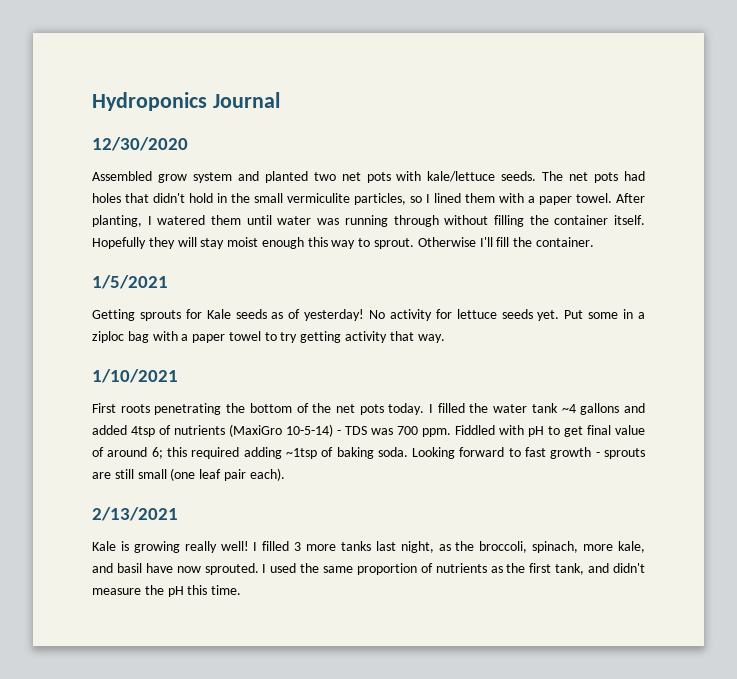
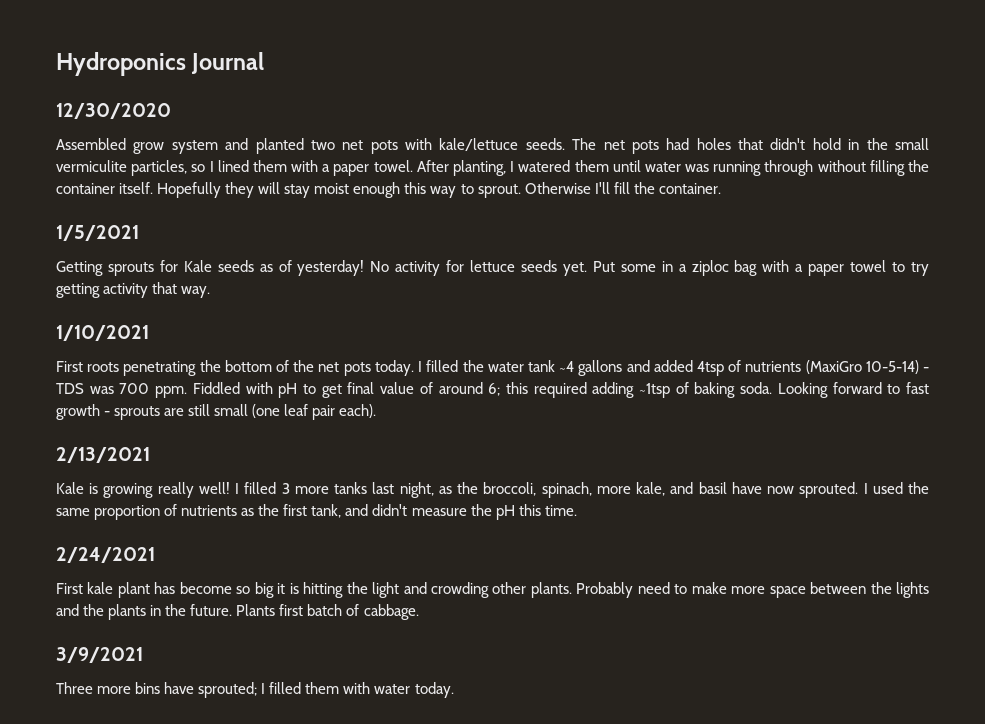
(242, 590) none -> [56,547,155,563] [56,582,930,598] [56,604,419,620] [56,647,143,663] [56,682,454,698] // 2/24/2021 // First kale plant has become so big it is hitting the light and crowding other plants. Probably need to make more space between the lights and the plants in the future. Plants first batch of cabbage. // 3/9/2021 // Three more bins have sprouted; I filled them with water today.

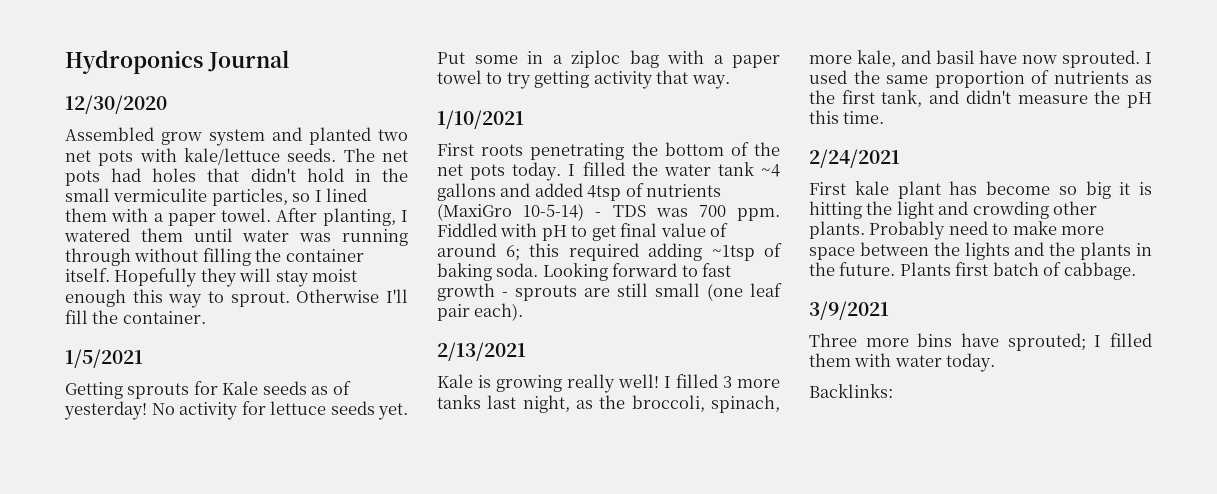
(454, 690) none -> [809,384,893,398] // Backlinks:

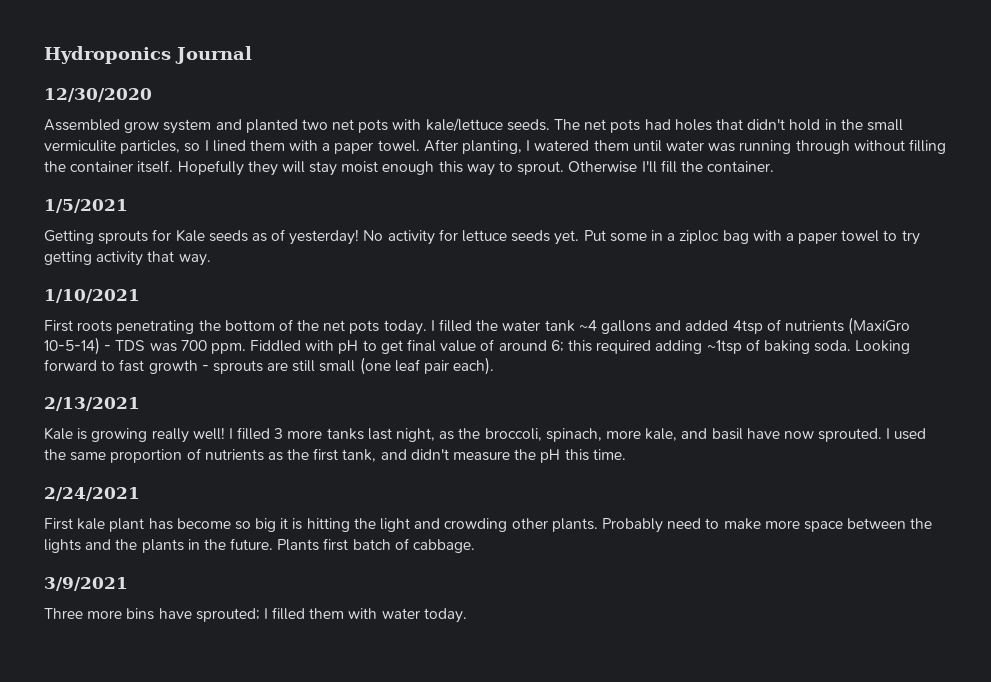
[809,384,893,398] // Backlinks: -> (467, 615) none

